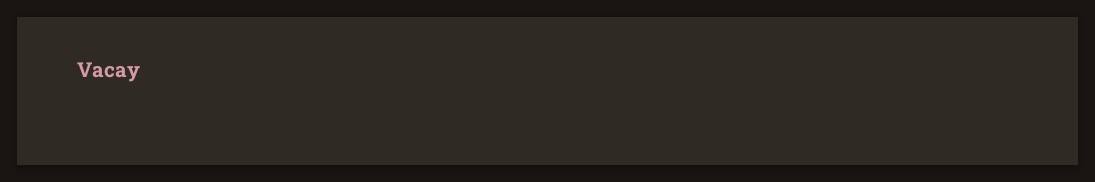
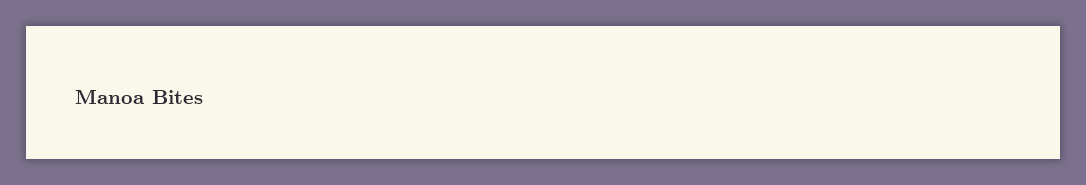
[77,62,140,82] Vacay -> [75,89,203,104] Manoa Bites

